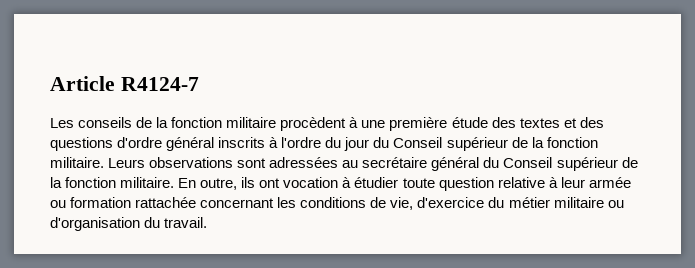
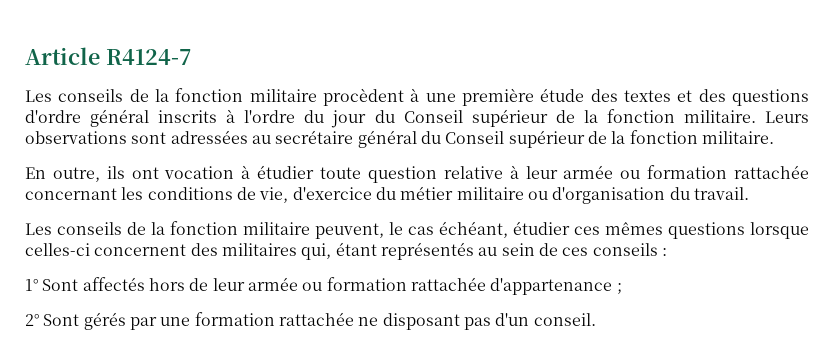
(175, 182) none -> (774, 137) //
(208, 222) none -> [25,221,809,239] [25,242,667,260] [25,277,622,295] [25,312,596,330] // Les conseils de la fonction militaire peuvent, le cas échéant, étudier ces mêmes questions lorsque celles-ci concernent des militaires qui, étant représentés au sein de ces conseils : // 1° Sont affectés hors de leur armée ou formation rattachée d'appartenance ; // 2° Sont gérés par une formation rattachée ne disposant pas d'un conseil.

